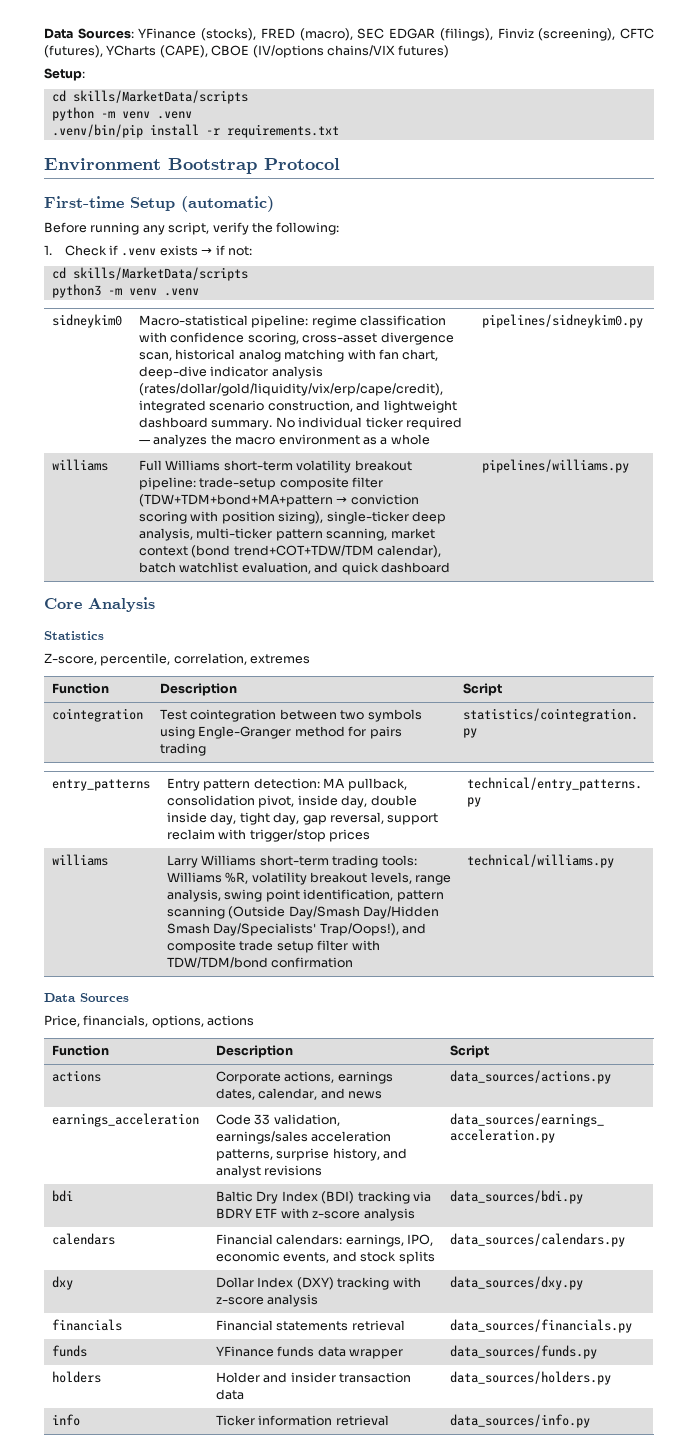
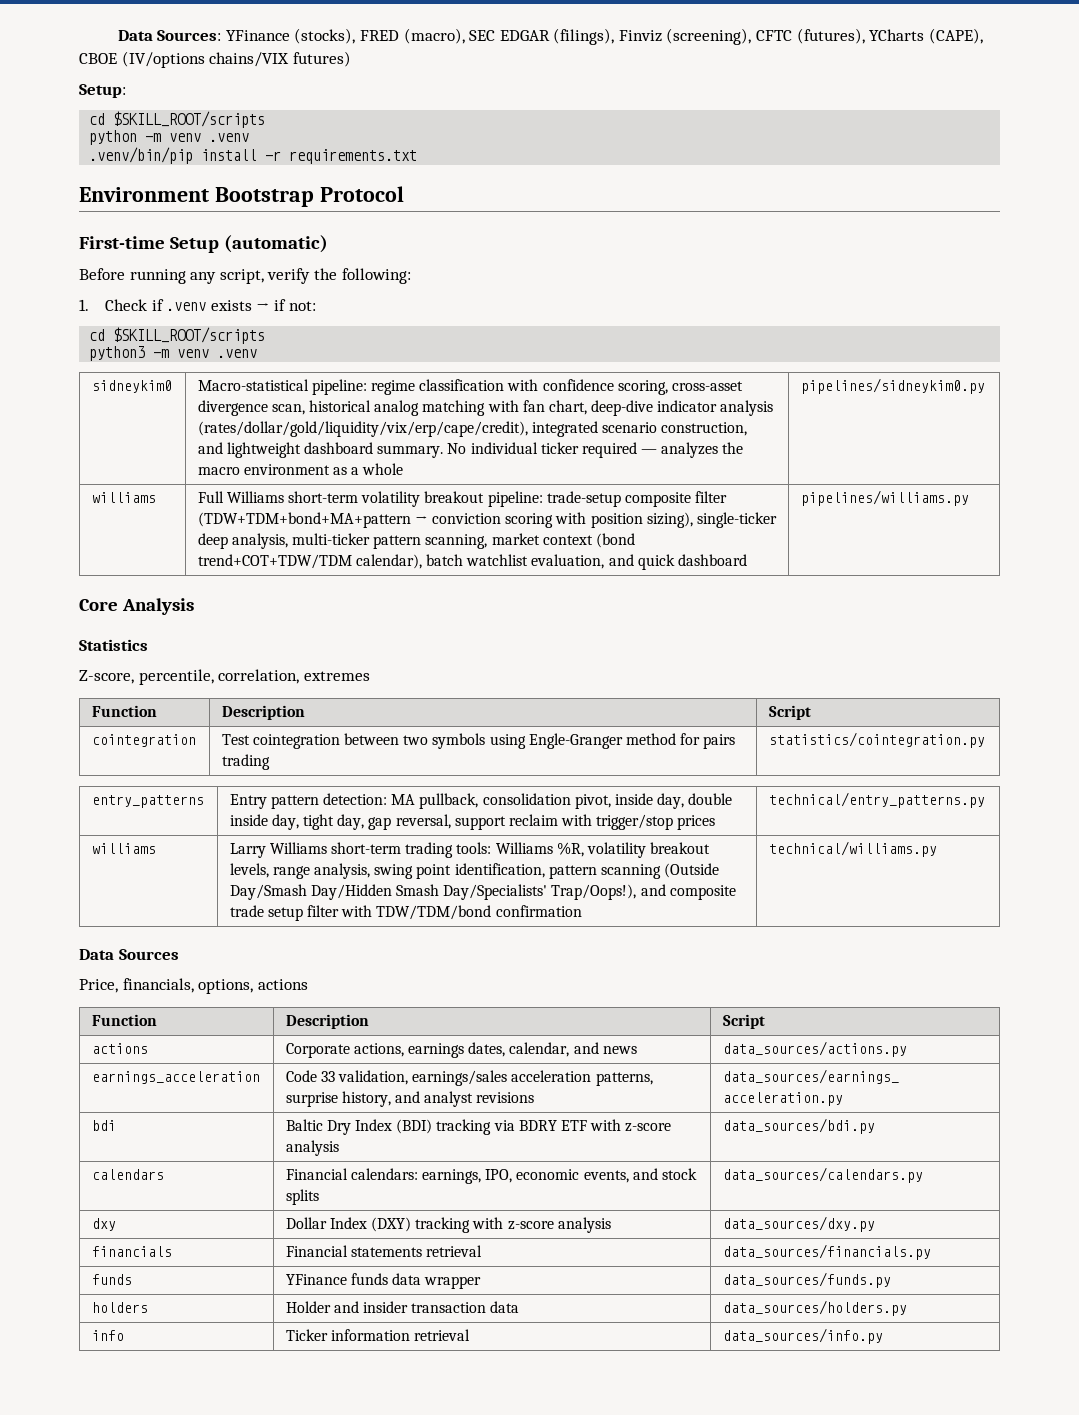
[72,90,248,104] skills/MarketData/scripts -> [113,111,266,128] $SKILL_ROOT/scripts
[72,267,248,281] skills/MarketData/scripts -> [113,327,266,344] $SKILL_ROOT/scripts

